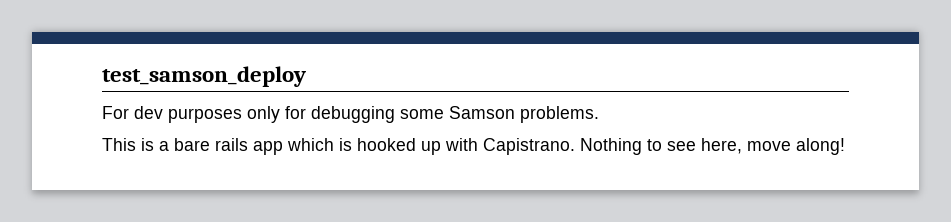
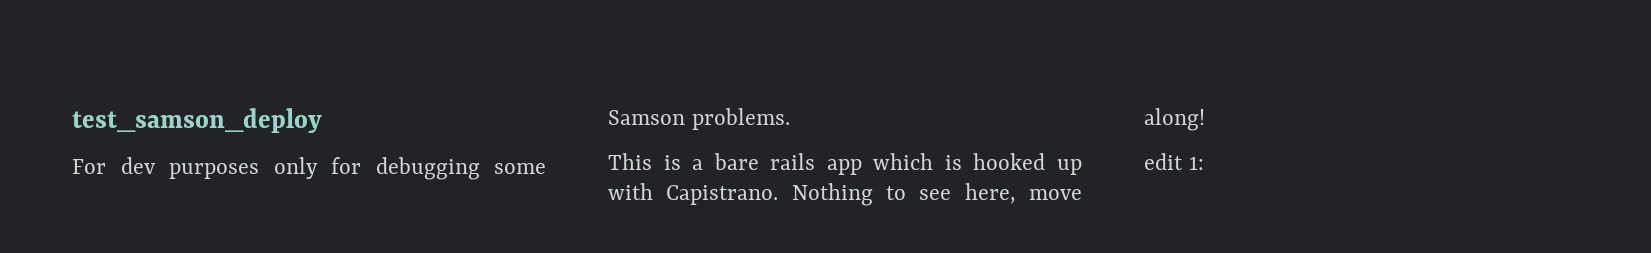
(845, 146) none -> [1144,153,1204,170] // edit 1:

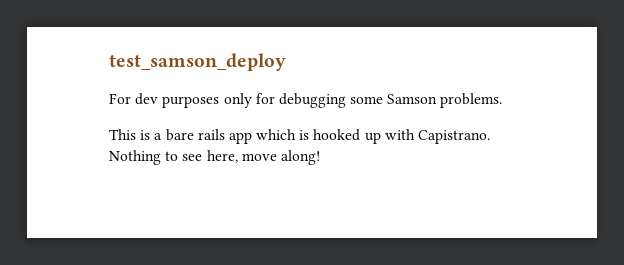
[1144,153,1204,170] // edit 1: -> (320, 157) none

